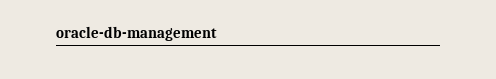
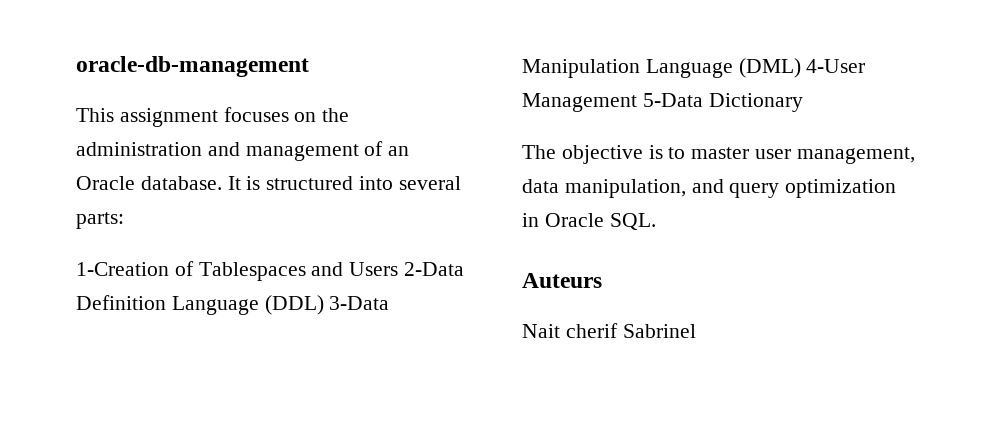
(217, 33) none -> [76,107,350,127] [76,141,410,161] [76,176,461,190] [76,212,124,229] [76,261,465,281] [76,295,390,315] [522,58,866,78] [522,93,803,112] [522,145,915,164] [522,179,897,198] [522,213,656,230] [522,273,602,288] [522,323,696,338] // This assignment focuses on the administration and management of an Oracle database. It is structured into several parts: // 1-Creation of Tablespaces and Users 2-Data Definition Language (DDL) 3-Data Manipulation Language (DML) 4-User Management 5-Data Dictionary // The objective is to master user management, data manipulation, and query optimization in Oracle SQL. // Auteurs // Nait cherif Sabrinel

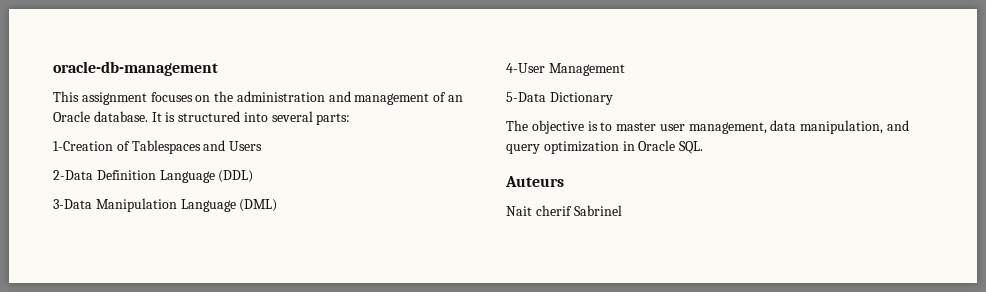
(399, 269) none -> (263, 146) //
(324, 305) none -> (254, 176) //
(801, 68) none -> (278, 205) //
(637, 102) none -> (625, 69) //

